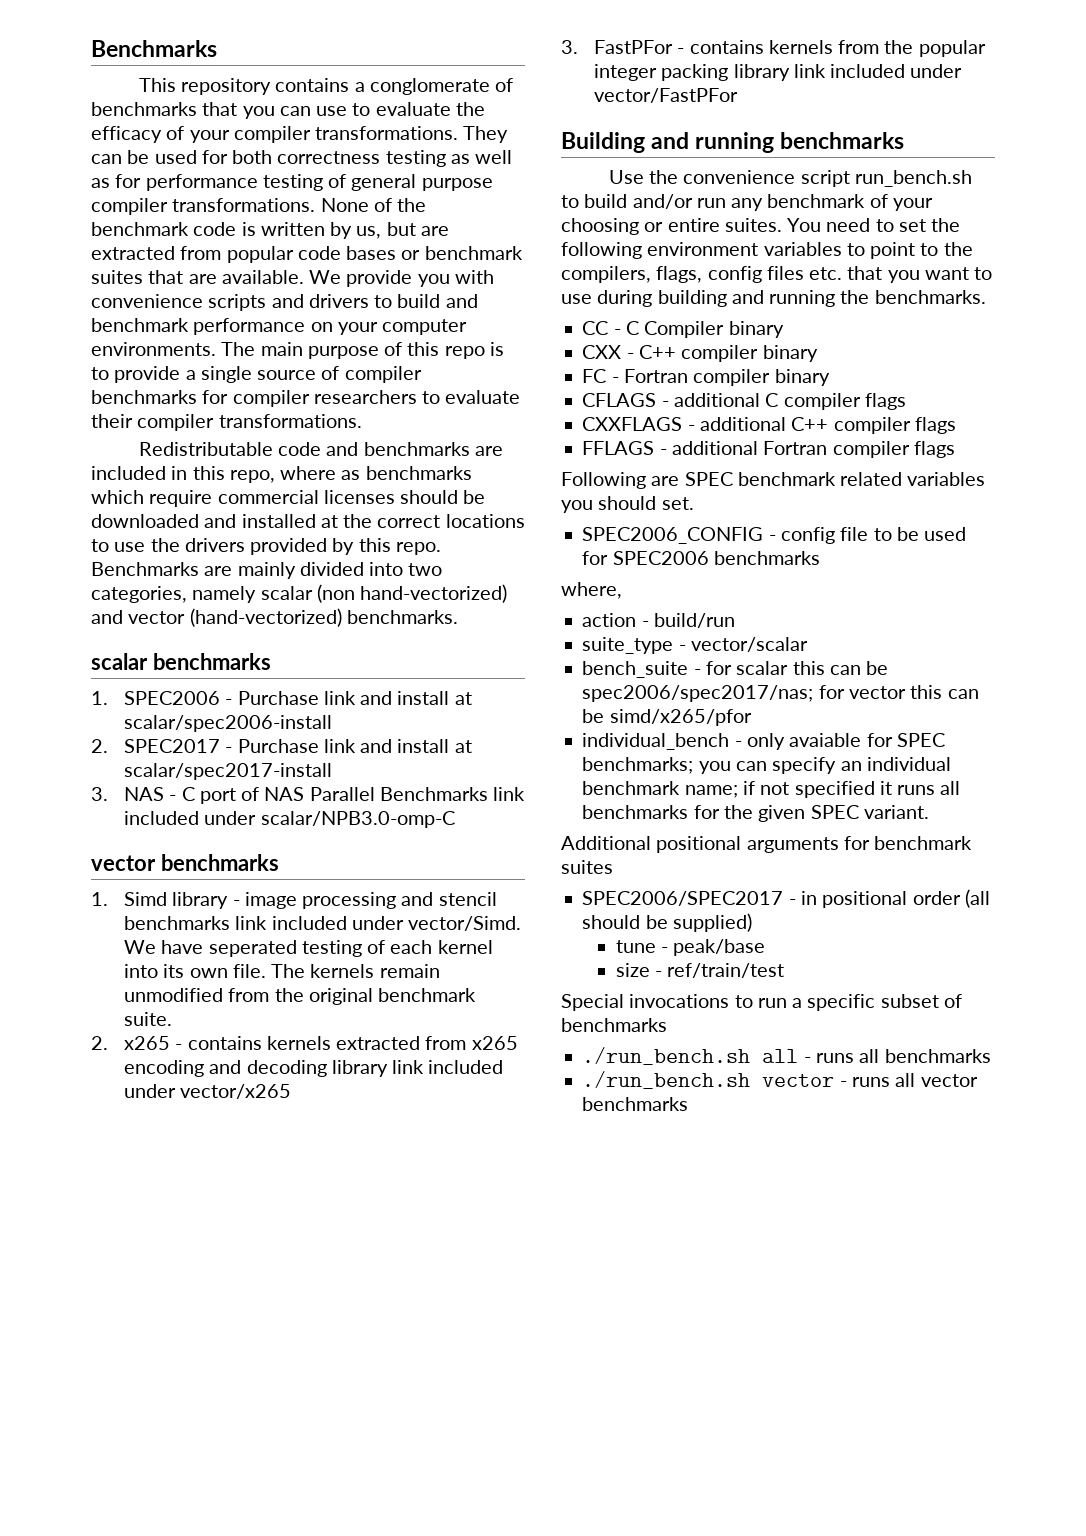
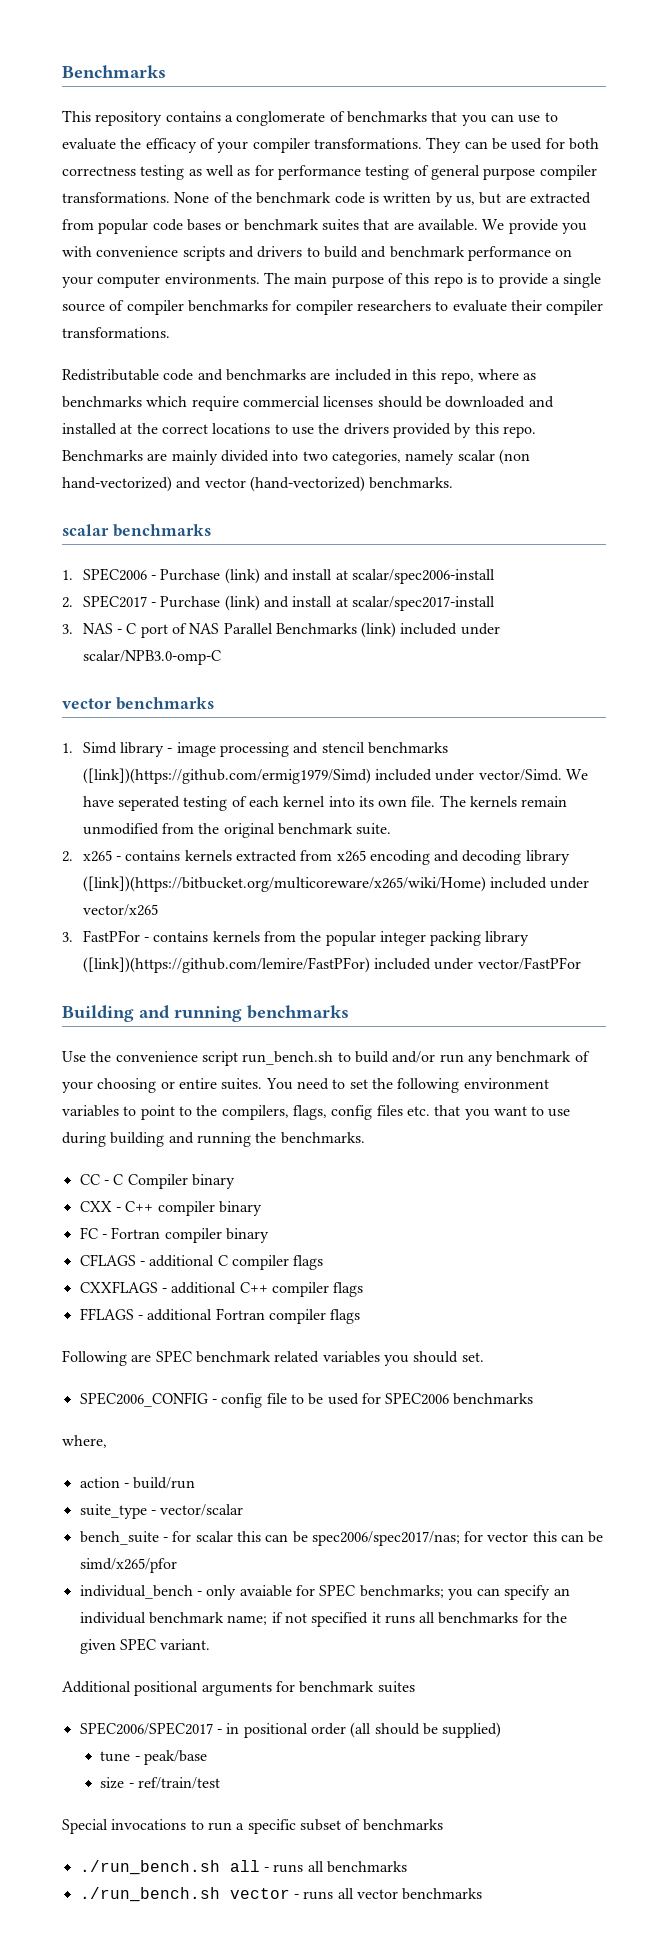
[323,691,356,705] link -> [224,568,260,584] (link)
[323,739,356,753] link -> [224,595,260,611] (link)
[493,787,526,801] link -> [361,622,397,638] (link)
[235,916,268,930] link -> [82,768,371,784] ([link])(https://github.com/ermig1979/Simd)
[392,1060,425,1074] link -> [82,876,486,892] ([link])(https://bitbucket.org/multicoreware/x265/wiki/Home)
[793,64,826,78] link -> [82,957,370,973] ([link])(https://github.com/lemire/FastPFor)

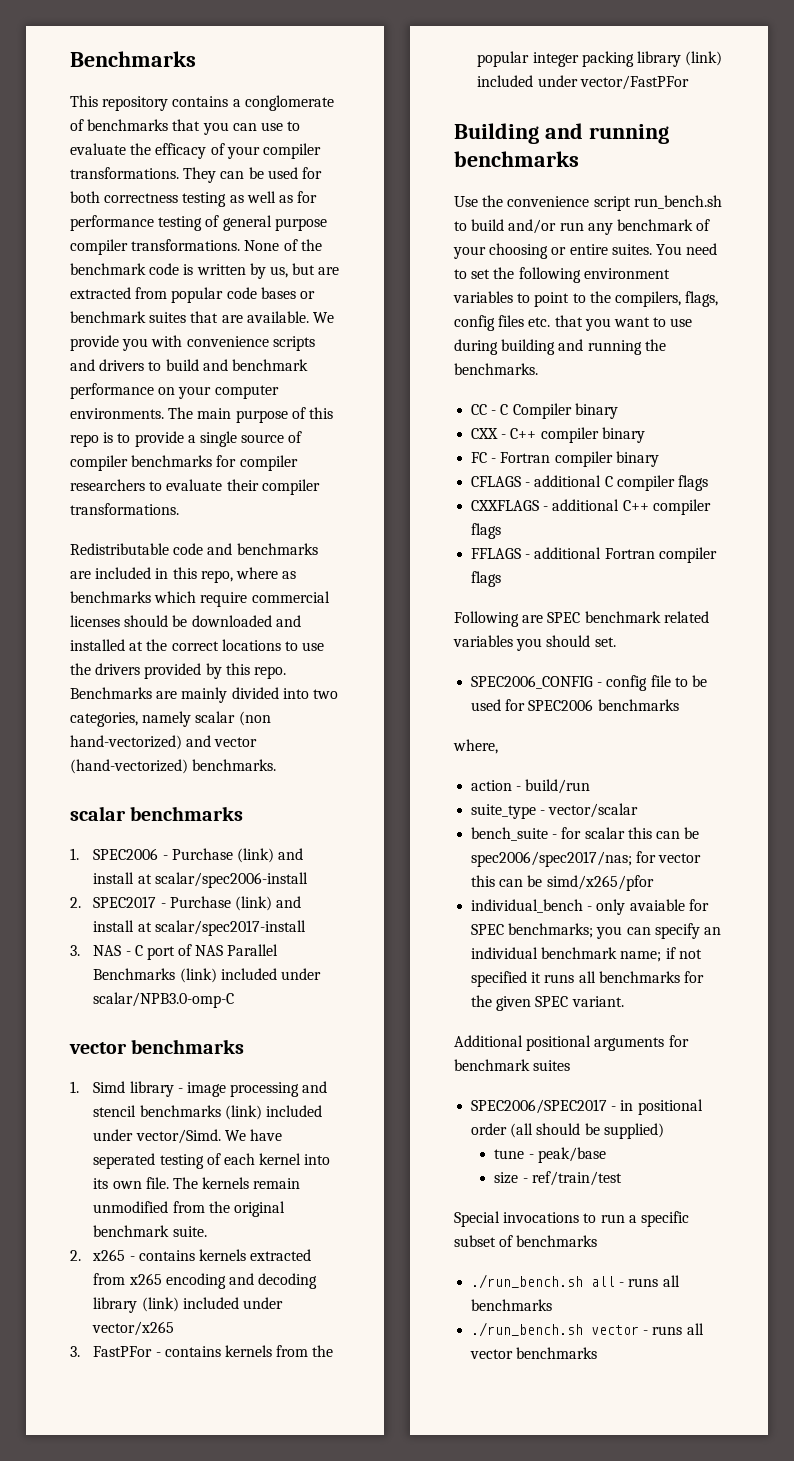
[82,768,371,784] ([link])(https://github.com/ermig1979/Simd) -> [224,1105,262,1120] (link)
[82,876,486,892] ([link])(https://bitbucket.org/multicoreware/x265/wiki/Home) -> [141,1297,179,1312] (link)
[82,957,370,973] ([link])(https://github.com/lemire/FastPFor) -> [685,51,723,66] (link)

